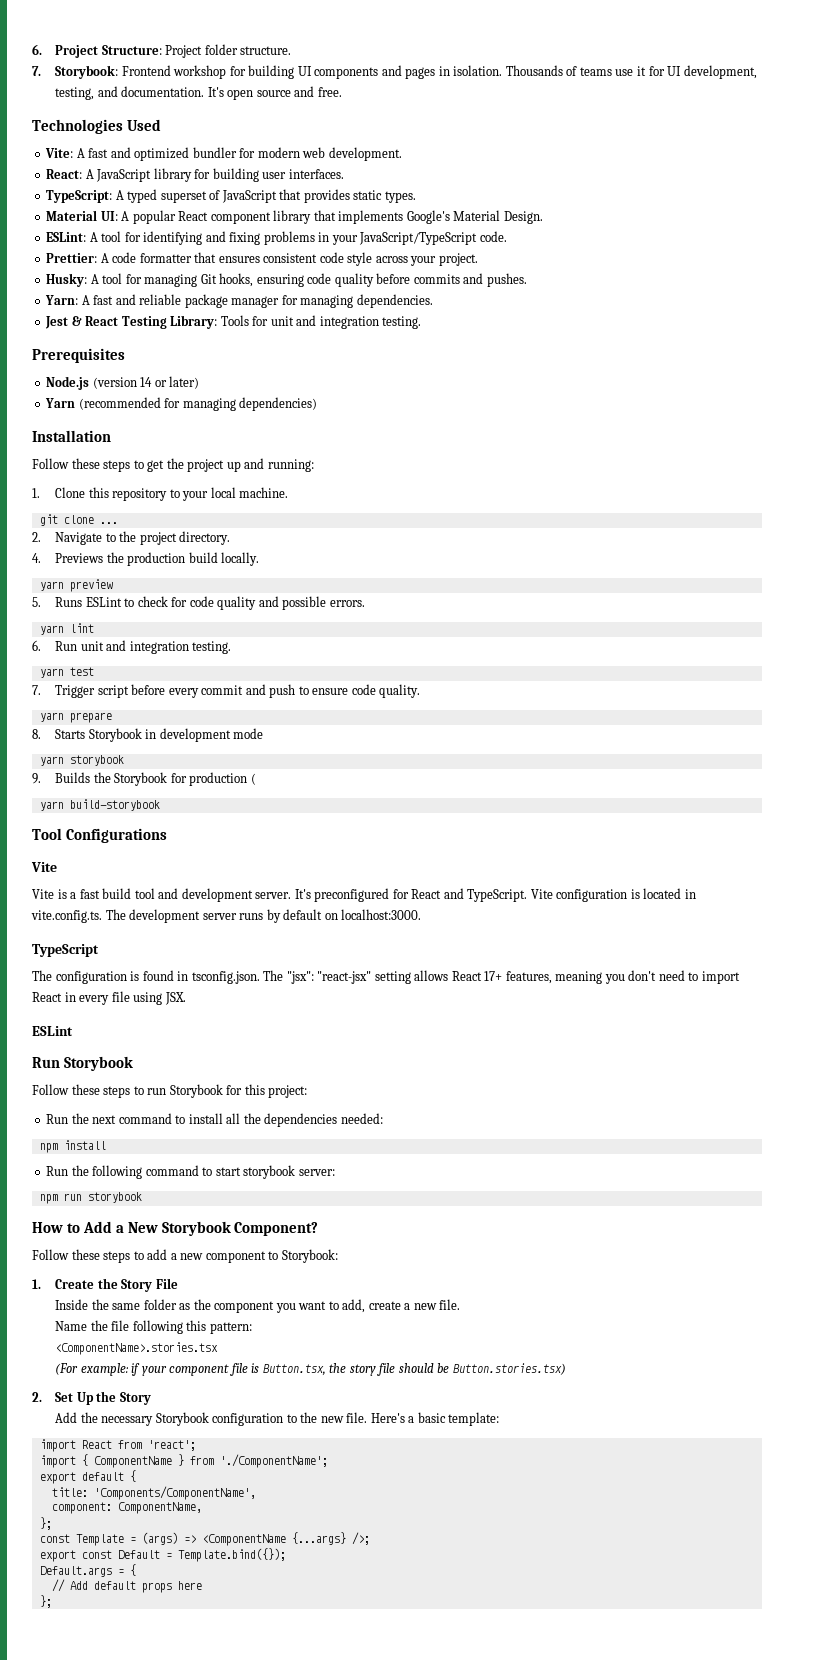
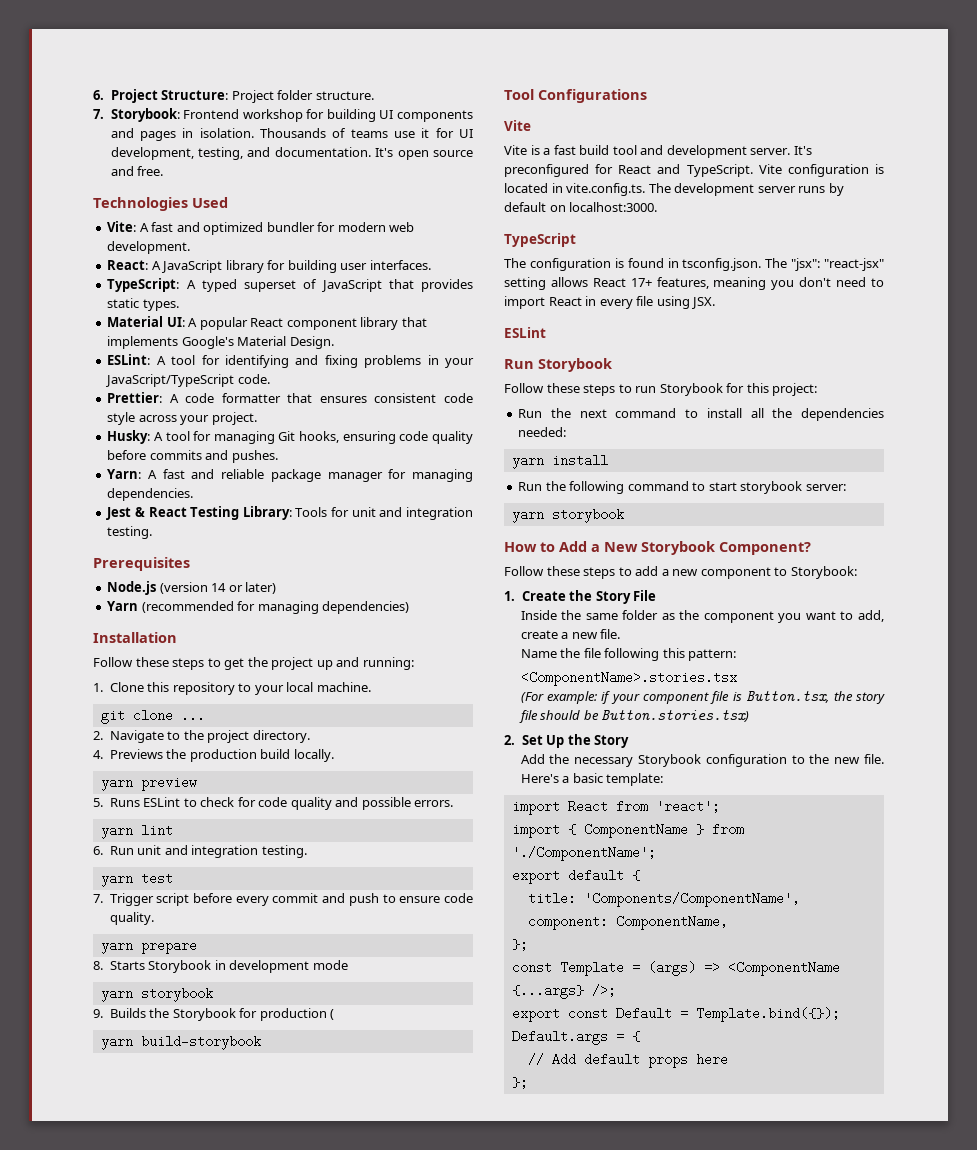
[39,1143,58,1153] npm -> [511,454,544,469] yarn
[39,1193,82,1204] npm run -> [511,508,544,523] yarn

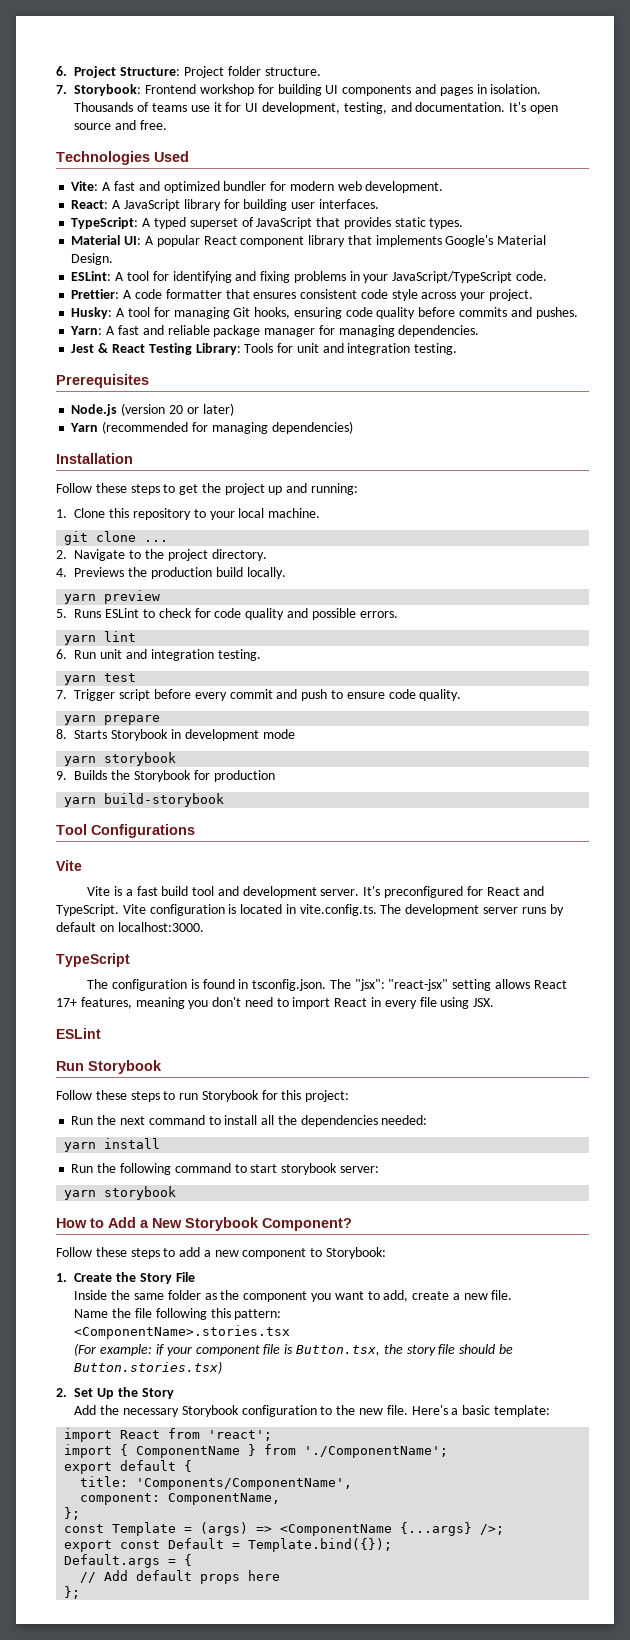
[211,583,227,592] 14 -> [168,405,183,414] 20
[330,1009,335,1020] ( -> (275, 776) none

